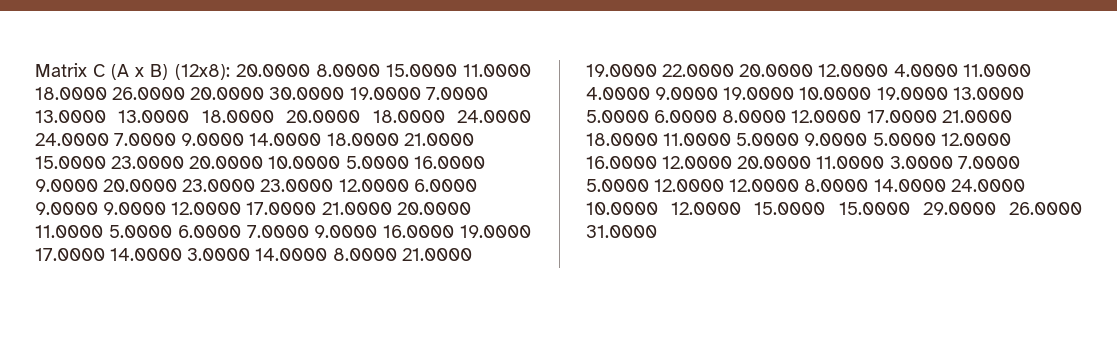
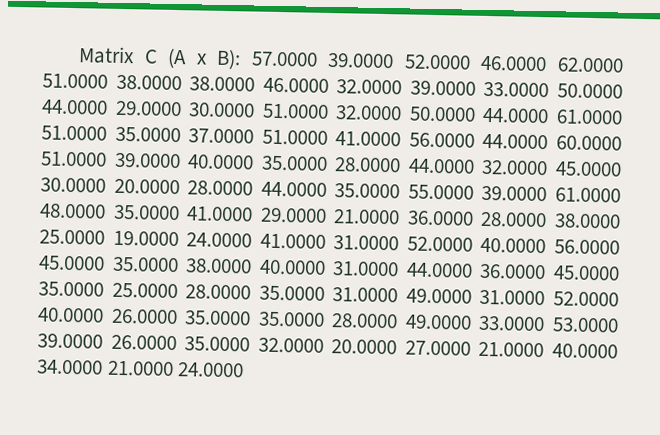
[150,64,531,80] [35,87,488,100] [35,110,531,123] [35,133,474,146] [35,156,485,169] [35,179,477,192] [35,202,471,215] [35,225,531,238] [35,248,472,261] [586,64,1031,77] [586,87,1024,100] [586,110,1012,123] [586,133,1011,146] [586,156,1020,169] [586,179,1025,192] [586,202,1082,215] [586,225,657,238] B) (12x8): 20.0000 8.0000 15.0000 11.0000 18.0000 26.0000 20.0000 30.0000 19.0000 7.0000 13.0000 13.0000 18.0000 20.0000 18.0000 24.0000 24.0000 7.0000 9.0000 14.0000 18.0000 21.0000 15.0000 23.0000 20.0000 10.0000 5.0000 16.0000 9.0000 20.0000 23.0000 23.0000 12.0000 6.0000 9.0000 9.0000 12.0000 17.0000 21.0000 20.0000 11.0000 5.0000 6.0000 7.0000 9.0000 16.0000 19.0000 17.0000 14.0000 3.0000 14.0000 8.0000 21.0000 19.0000 22.0000 20.0000 12.0000 4.0000 11.0000 4.0000 9.0000 19.0000 10.0000 19.0000 13.0000 5.0000 6.0000 8.0000 12.0000 17.0000 21.0000 18.0000 11.0000 5.0000 9.0000 5.0000 12.0000 16.0000 12.0000 20.0000 11.0000 3.0000 7.0000 5.0000 12.0000 12.0000 8.0000 14.0000 24.0000 10.0000 12.0000 15.0000 15.0000 29.0000 26.0000 31.0000 -> [216,48,624,73] [42,73,623,99] [41,99,623,125] [41,125,622,151] [40,151,622,177] [40,177,621,203] [39,203,621,229] [39,229,620,255] [38,255,620,281] [38,281,619,307] [37,307,619,333] [37,333,618,359] [36,359,245,378] B): 57.0000 39.0000 52.0000 46.0000 62.0000 51.0000 38.0000 38.0000 46.0000 32.0000 39.0000 33.0000 50.0000 44.0000 29.0000 30.0000 51.0000 32.0000 50.0000 44.0000 61.0000 51.0000 35.0000 37.0000 51.0000 41.0000 56.0000 44.0000 60.0000 51.0000 39.0000 40.0000 35.0000 28.0000 44.0000 32.0000 45.0000 30.0000 20.0000 28.0000 44.0000 35.0000 55.0000 39.0000 61.0000 48.0000 35.0000 41.0000 29.0000 21.0000 36.0000 28.0000 38.0000 25.0000 19.0000 24.0000 41.0000 31.0000 52.0000 40.0000 56.0000 45.0000 35.0000 38.0000 40.0000 31.0000 44.0000 36.0000 45.0000 35.0000 25.0000 28.0000 35.0000 31.0000 49.0000 31.0000 52.0000 40.0000 26.0000 35.0000 35.0000 28.0000 49.0000 33.0000 53.0000 39.0000 26.0000 35.0000 32.0000 20.0000 27.0000 21.0000 40.0000 34.0000 21.0000 24.0000

